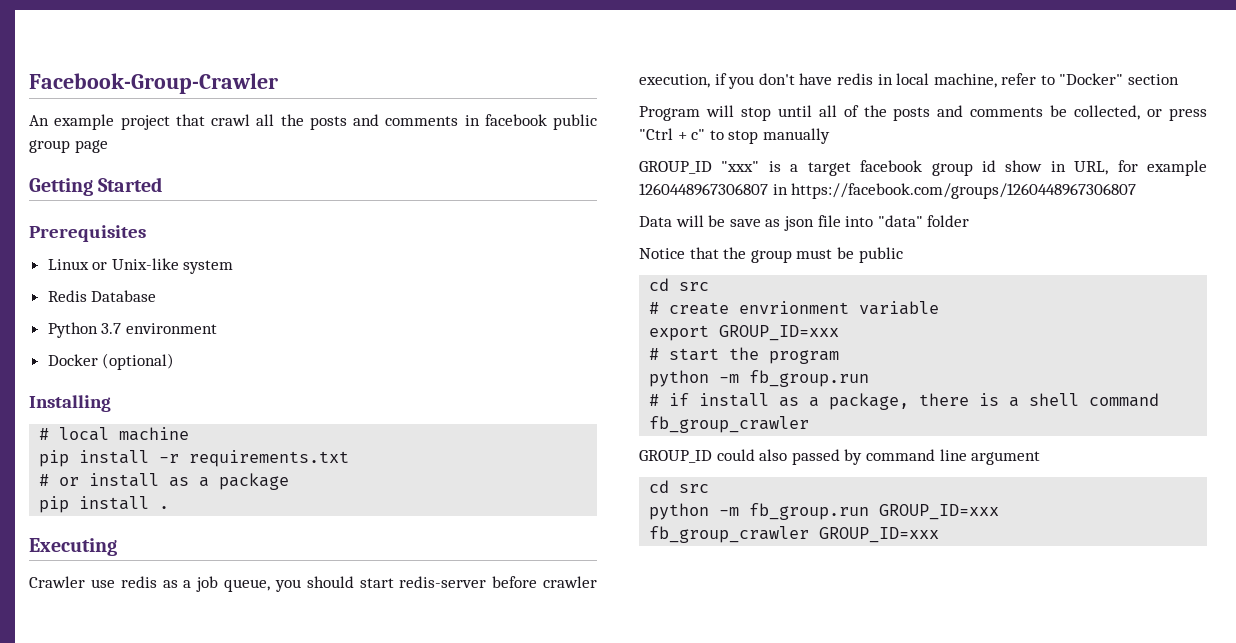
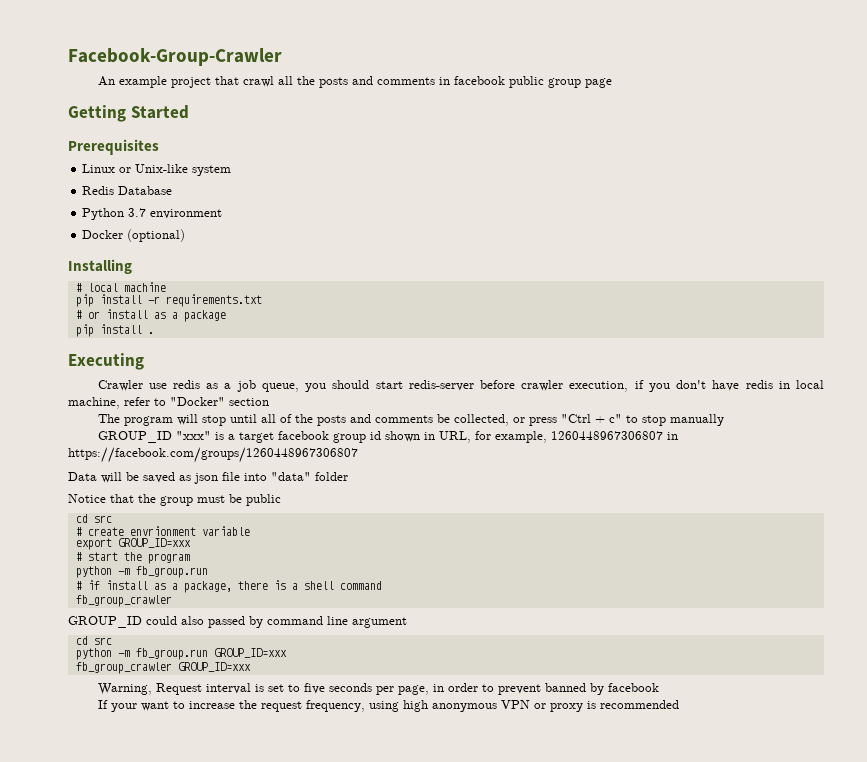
[639,106,700,121] Program -> [97,414,173,426] The program
[1005,160,1043,172] show -> [384,431,420,442] shown
[1147,160,1207,176] example -> [494,431,547,443] example,
[729,219,761,227] save -> [143,472,175,483] saved
(940, 535) none -> [97,683,659,695] [97,700,679,712] // Warning, Request interval is set to five seconds per page, in order to prevent banned by facebook // If your want to increase the request frequency, using high anonymous VPN or proxy is recommended

